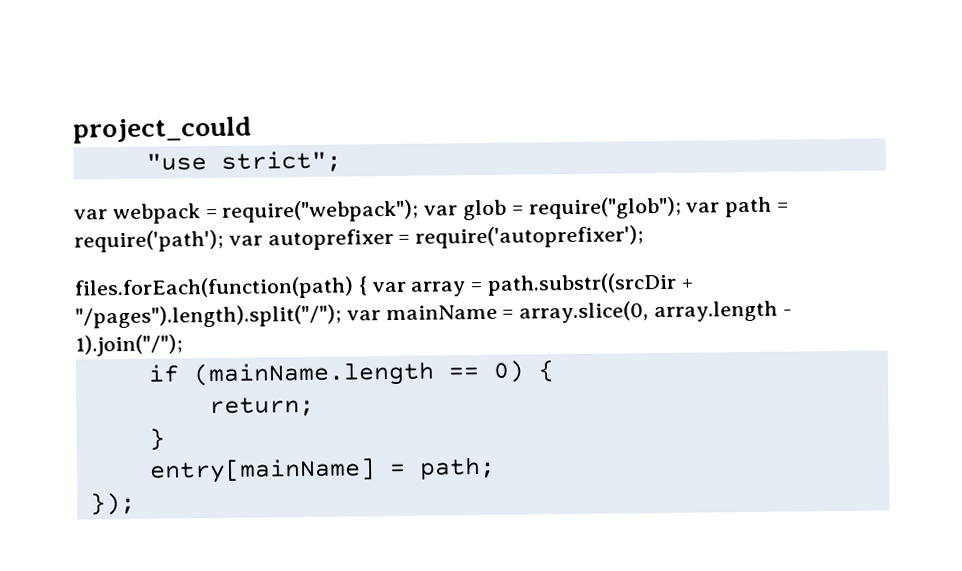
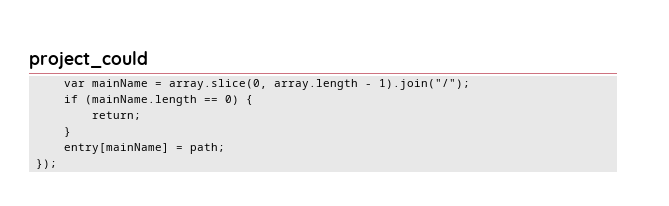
[145,150,342,173] [74,196,790,225] [74,225,645,253] [74,272,694,301] [75,304,342,329] "use strict"; // var webpack = require("webpack"); var glob = require("glob"); var path = require('path'); var autoprefixer = require('autoprefixer'); // files.forEach(function(path) { var array = path.substr((srcDir + "/pages").length).split("/"); -> (148, 60) none

